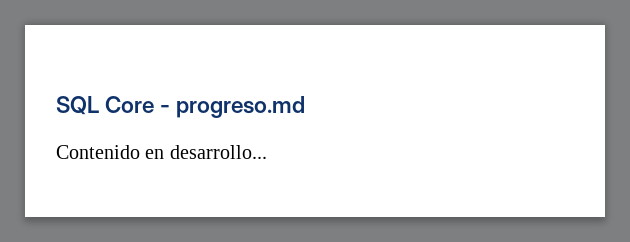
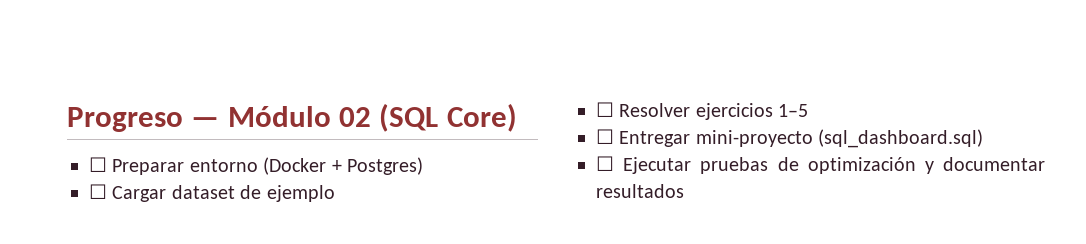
[56,96,306,118] [56,145,267,159] SQL Core - progreso.md // Contenido en desarrollo... -> [67,103,517,132] [89,157,423,175] [89,184,335,202] [596,102,809,120] [596,129,984,148] [596,156,1045,174] [596,184,684,198] Progreso — Módulo 02 (SQL Core) // ☐ Preparar entorno (Docker + Postgres) // ☐ Cargar dataset de ejemplo // ☐ Resolver ejercicios 1–5 // ☐ Entregar mini-proyecto (sql_dashboard.sql) // ☐ Ejecutar pruebas de optimización y documentar resultados

